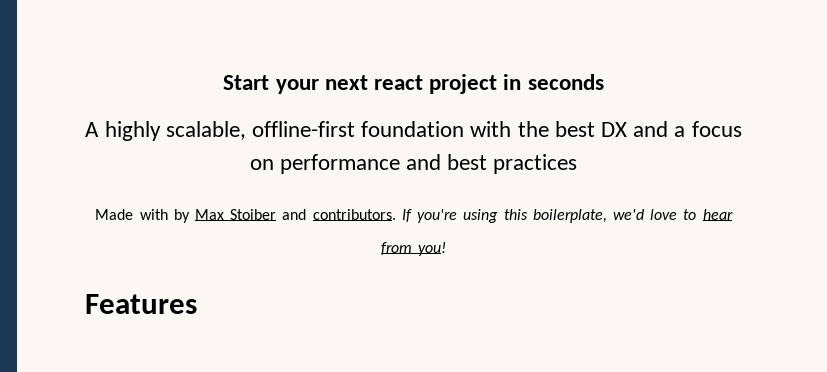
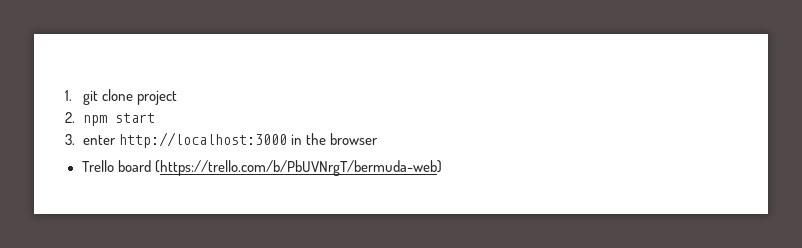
[223,74,604,94] [85,121,742,141] [249,154,578,174] [95,209,733,223] [380,242,447,256] [85,294,197,314] Start your next react project in seconds // A highly scalable, offline-first foundation with the best DX and a focus on performance and best practices // Made with by Max Stoiber and contributors. If you're using this boilerplate, we'd love to hear from you! // Features -> [65,89,177,105] [65,112,155,126] [65,132,378,148] [81,160,442,176] 1. git clone project // 2. npm start // 3. enter http://localhost:3000 in the browser // Trello board (https://trello.com/b/PbUVNrgT/bermuda-web)

